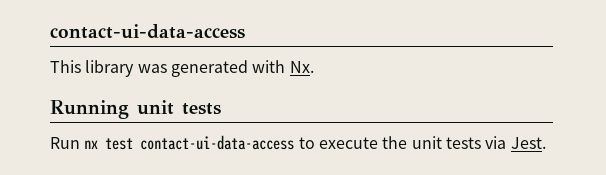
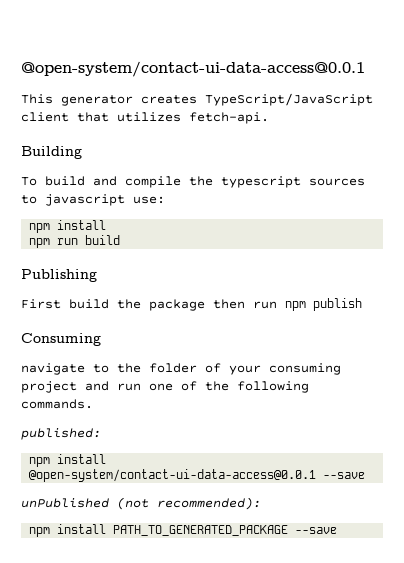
[50,24,245,39] contact-ui-data-access -> [21,61,365,77] @open-system/contact-ui-data-access@0.0.1
[85,60,314,77] [50,100,221,119] [50,135,546,150] library was generated with Nx. // Running unit tests // Run nx test contact-ui-data-access to execute the unit tests via Jest. -> [61,93,373,106] [21,112,269,124] [21,146,82,159] [21,176,365,188] [21,194,165,206] [29,220,107,233] [29,235,121,248] [21,269,97,282] [21,298,362,311] [21,333,101,346] [21,363,341,375] [21,381,309,393] [21,399,93,409] [21,428,101,440] [29,454,107,467] [29,469,366,482] [21,497,261,510] [29,524,338,537] generator creates TypeScript/JavaScript client that utilizes fetch-api. // Building // To build and compile the typescript sources to javascript use: // npm install // npm run build // Publishing // First build the package then run npm publish // Consuming // navigate to the folder of your consuming project and run one of the following commands. // published: // npm install @open-system/contact-ui-data-access@0.0.1 --save // unPublished (not recommended): // npm install PATH_TO_GENERATED_PACKAGE --save

